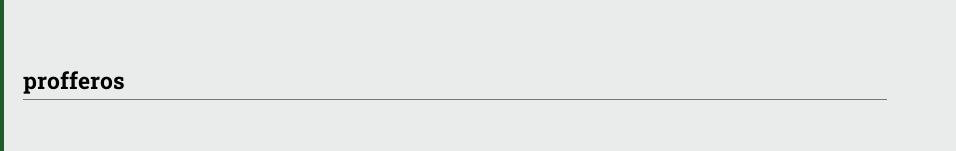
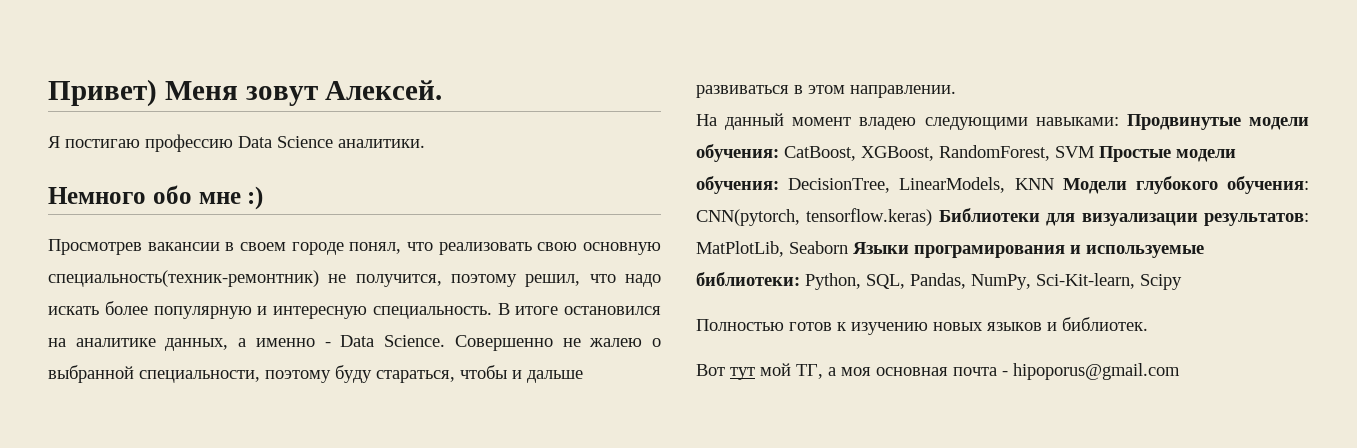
[23,71,125,94] profferos -> [48,79,443,107] [48,134,425,152] [48,185,264,210] [48,239,661,255] [48,270,661,287] [48,301,661,319] [48,335,662,351] [48,365,583,383] [696,85,956,98] [696,113,1309,130] [696,144,1236,162] [696,176,1309,194] [696,208,1309,226] [696,241,1204,258] [696,272,1182,290] [696,317,1148,335] [696,363,1180,380] Привет) Меня зовут Алексей. // Я постигаю профессию Data Science аналитики. // Немного обо мне :) // Просмотрев вакансии в своем городе понял, что реализовать свою основную специальность(техник-ремонтник) не получится, поэтому решил, что надо искать более популярную и интересную специальность. В итоге остановился на аналитике данных, а именно - Data Science. Совершенно не жалею о выбранной специальности, поэтому буду стараться, чтобы и дальше развиваться в этом направлении. // На данный момент владею следующими навыками: Продвинутые модели обучения: CatBoost, XGBoost, RandomForest, SVM Простые модели обучения: DecisionTree, LinearModels, KNN Модели глубокого обучения: CNN(pytorch, tensorflow.keras) Библиотеки для визуализации результатов: MatPlotLib, Seaborn Языки програмирования и используемые библиотеки: Python, SQL, Pandas, NumPy, Sci-Kit-learn, Scipy // Полностью готов к изучению новых языков и библиотек. // Вот тут мой ТГ, а моя основная почта - hipoporus@gmail.com

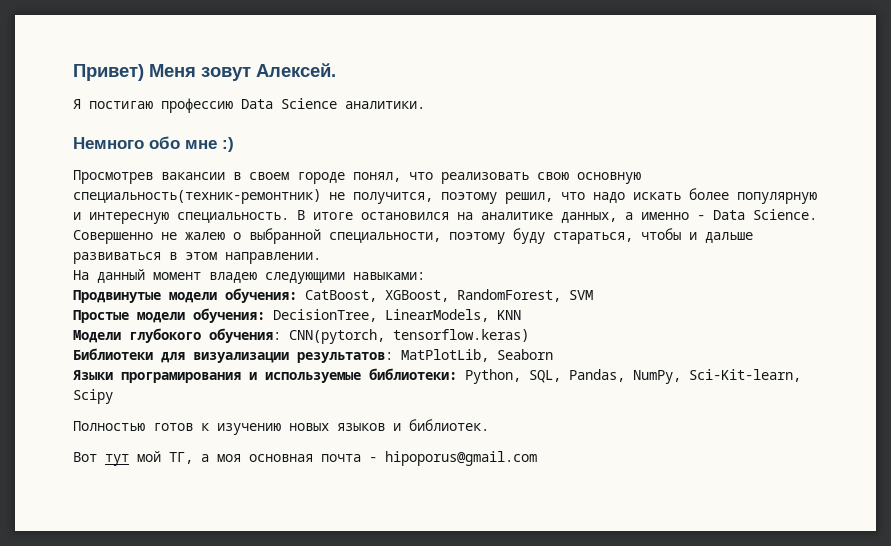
(1119, 121) none -> (425, 276) //
(1094, 152) none -> (593, 295) //
(1054, 184) none -> (521, 315) //
(933, 217) none -> (529, 335) //
(848, 247) none -> (553, 354) //

